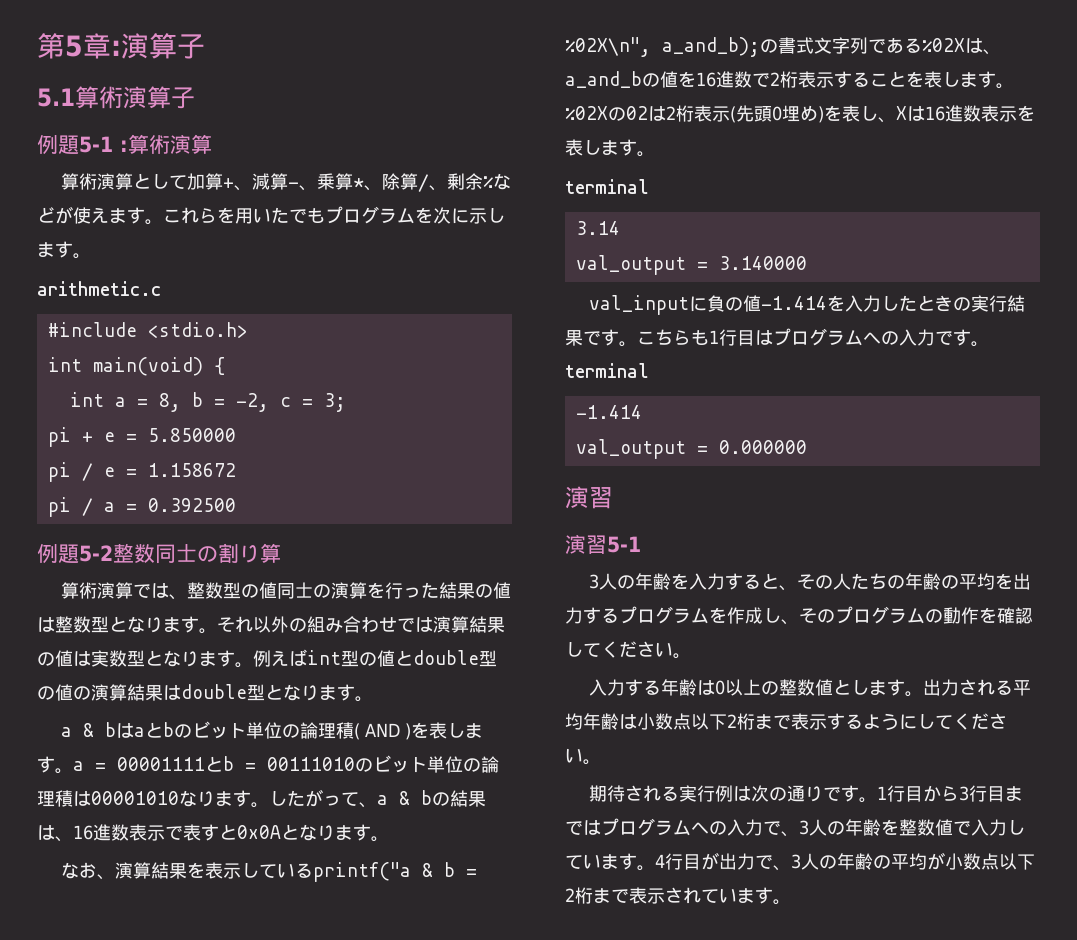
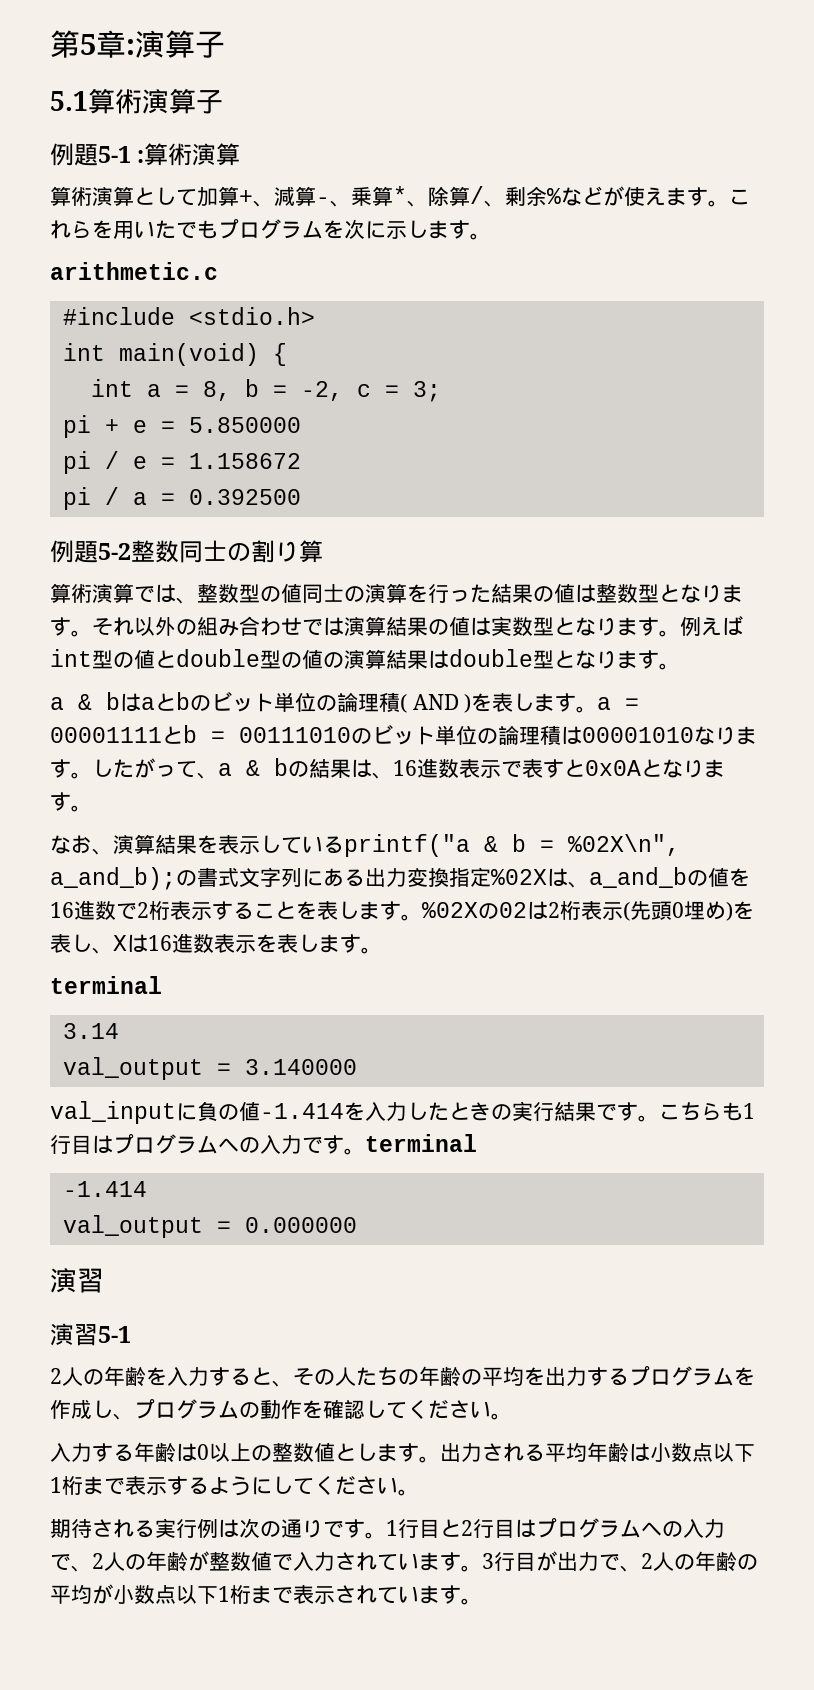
[868,38,922,54] である -> [302,867,491,887] にある出力変換指定
[588,574,599,589] 3 -> [50,1368,62,1384] 2
[799,608,835,623] その -> (134, 1416) none
[727,714,737,728] 2 -> [50,1477,62,1493] 1
[922,785,1023,802] [565,821,583,835] から3行目まで -> [440,1519,515,1538] と2行目
[799,819,899,836] 3人の年齢を -> [92,1551,209,1572] 2人の年齢が
[1007,820,1025,835] [565,853,665,871] しています。4 -> [335,1552,494,1572] されています。3
[791,854,801,869] 3 -> [641,1553,653,1569] 2
[565,888,575,902] 2 -> [218,1586,230,1602] 1

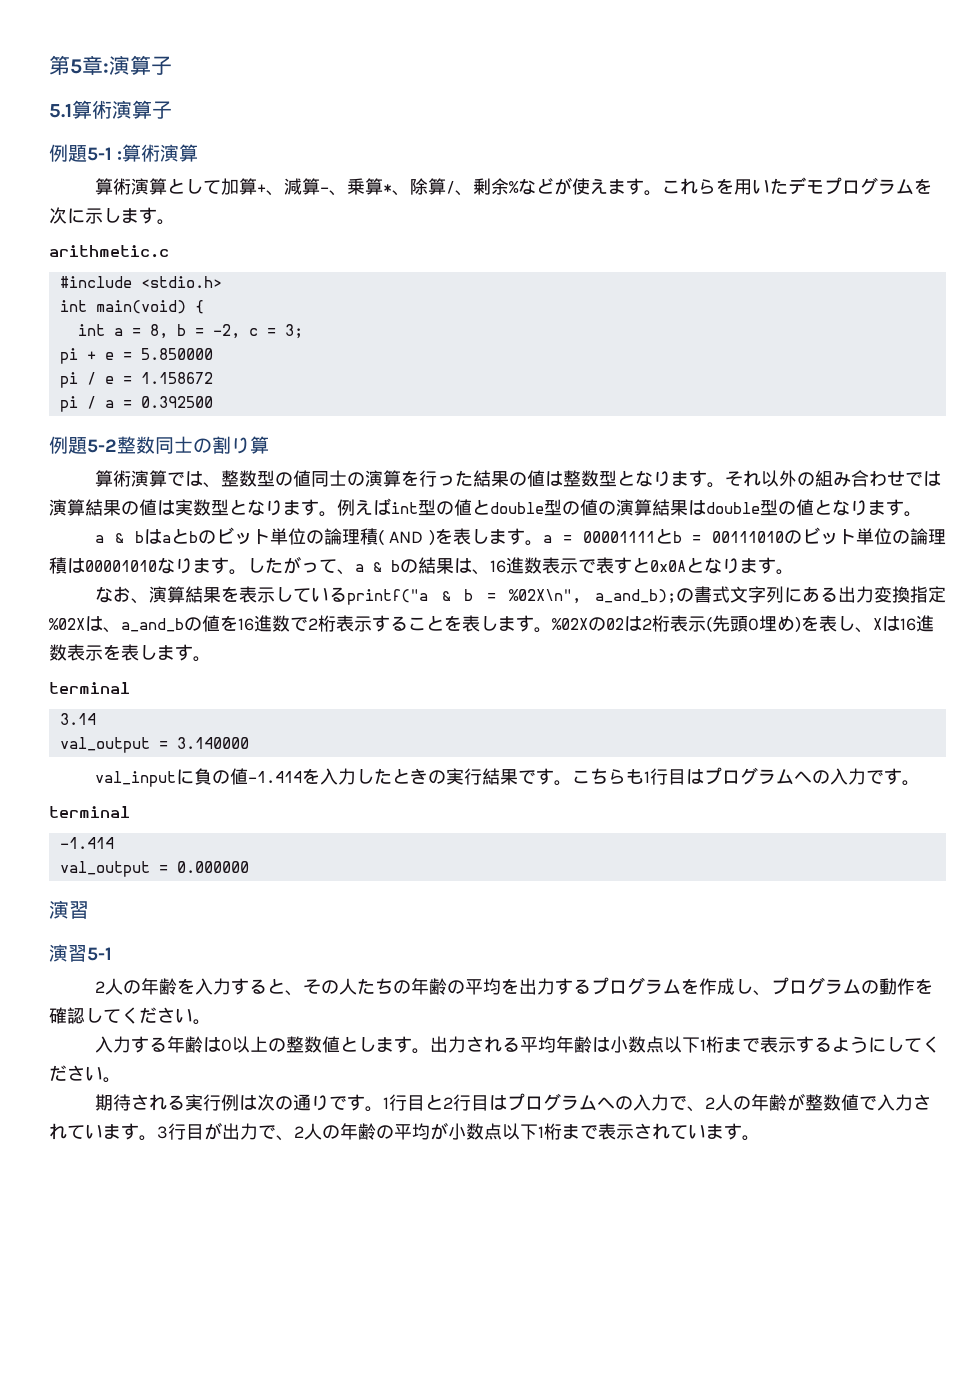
[176,220,218,239] でも -> [788,177,825,195] デモ
(554, 659) none -> [778,499,814,516] の値
(365, 1151) none -> (921, 783) //

